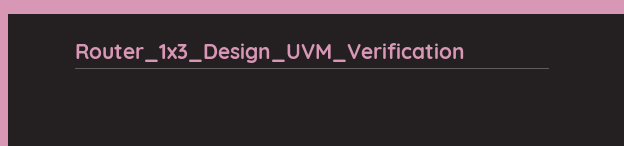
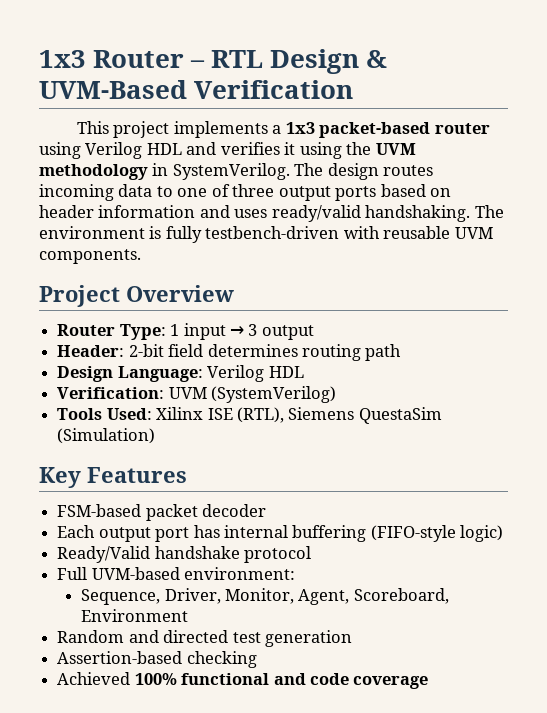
[75,43,465,63] Router_1x3_Design_UVM_Verification -> [39,49,388,74] [39,80,354,99] [77,121,490,138] [39,142,416,159] [39,163,434,180] [39,184,452,201] [39,205,504,222] [39,226,493,243] [39,249,141,264] [39,285,234,307] [57,323,314,340] [57,344,402,361] [57,365,304,382] [57,386,337,403] [57,407,442,424] [57,428,156,444] [39,467,187,488] [57,504,267,521] [57,525,504,542] [57,546,312,563] [57,567,296,580] [81,588,449,605] [81,609,189,622] [57,630,352,647] [57,651,257,668] [57,672,429,689] 1x3 Router – RTL Design & UVM-Based Verification // This project implements a 1x3 packet-based router using Verilog HDL and verifies it using the UVM methodology in SystemVerilog. The design routes incoming data to one of three output ports based on header information and uses ready/valid handshaking. The environment is fully testbench-driven with reusable UVM components. // Project Overview // Router Type: 1 input → 3 output // Header: 2-bit field determines routing path // Design Language: Verilog HDL // Verification: UVM (SystemVerilog) // Tools Used: Xilinx ISE (RTL), Siemens QuestaSim (Simulation) // Key Features // FSM-based packet decoder // Each output port has internal buffering (FIFO-style logic) // Ready/Valid handshake protocol // Full UVM-based environment: // Sequence, Driver, Monitor, Agent, Scoreboard, Environment // Random and directed test generation // Assertion-based checking // Achieved 100% functional and code coverage

